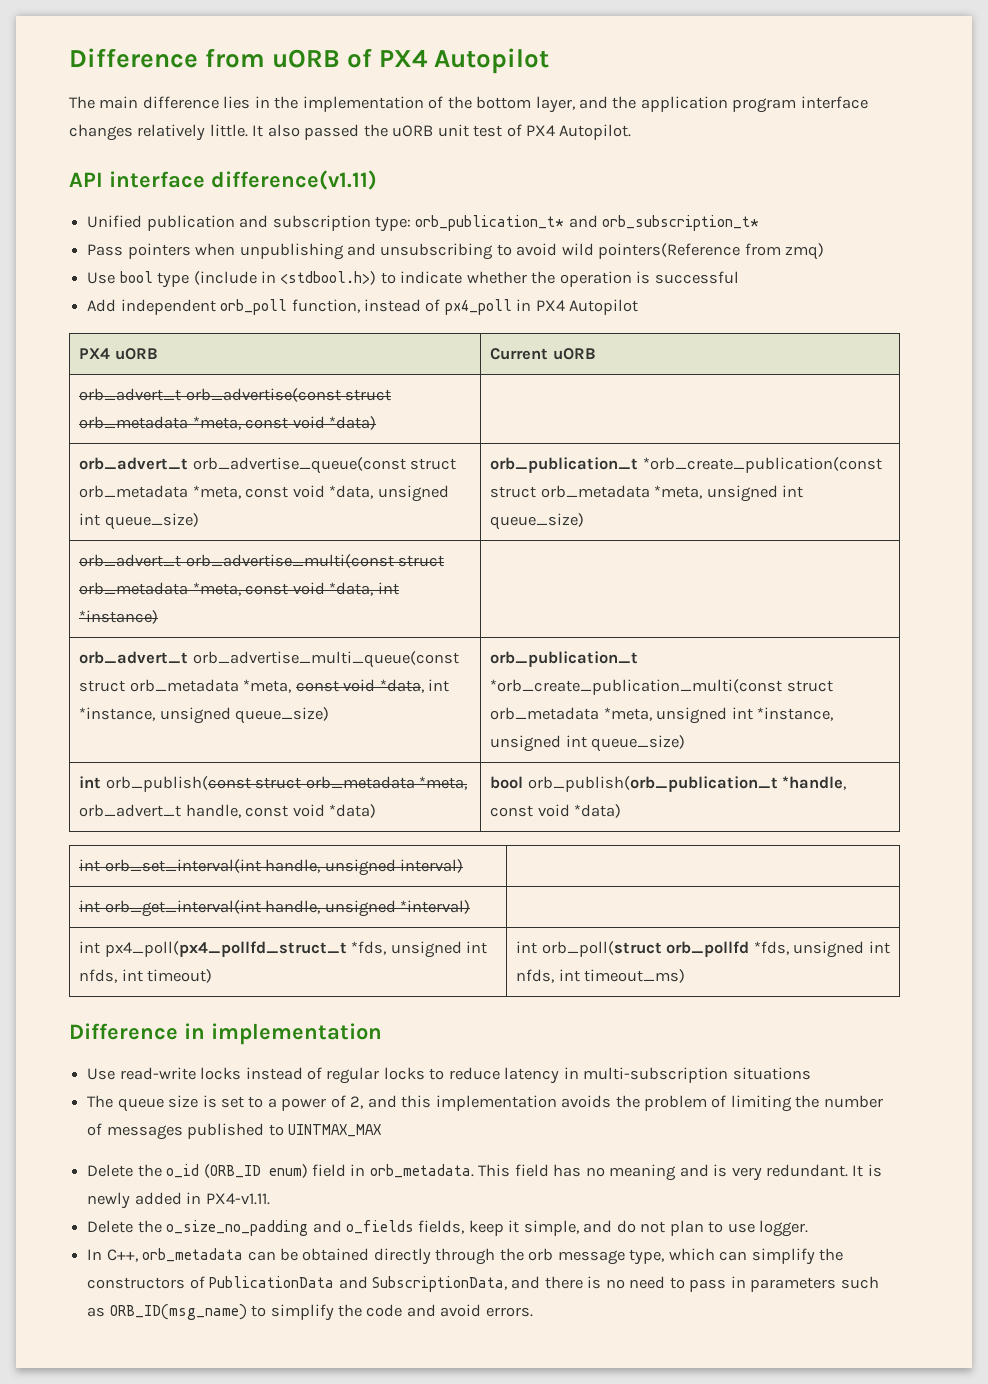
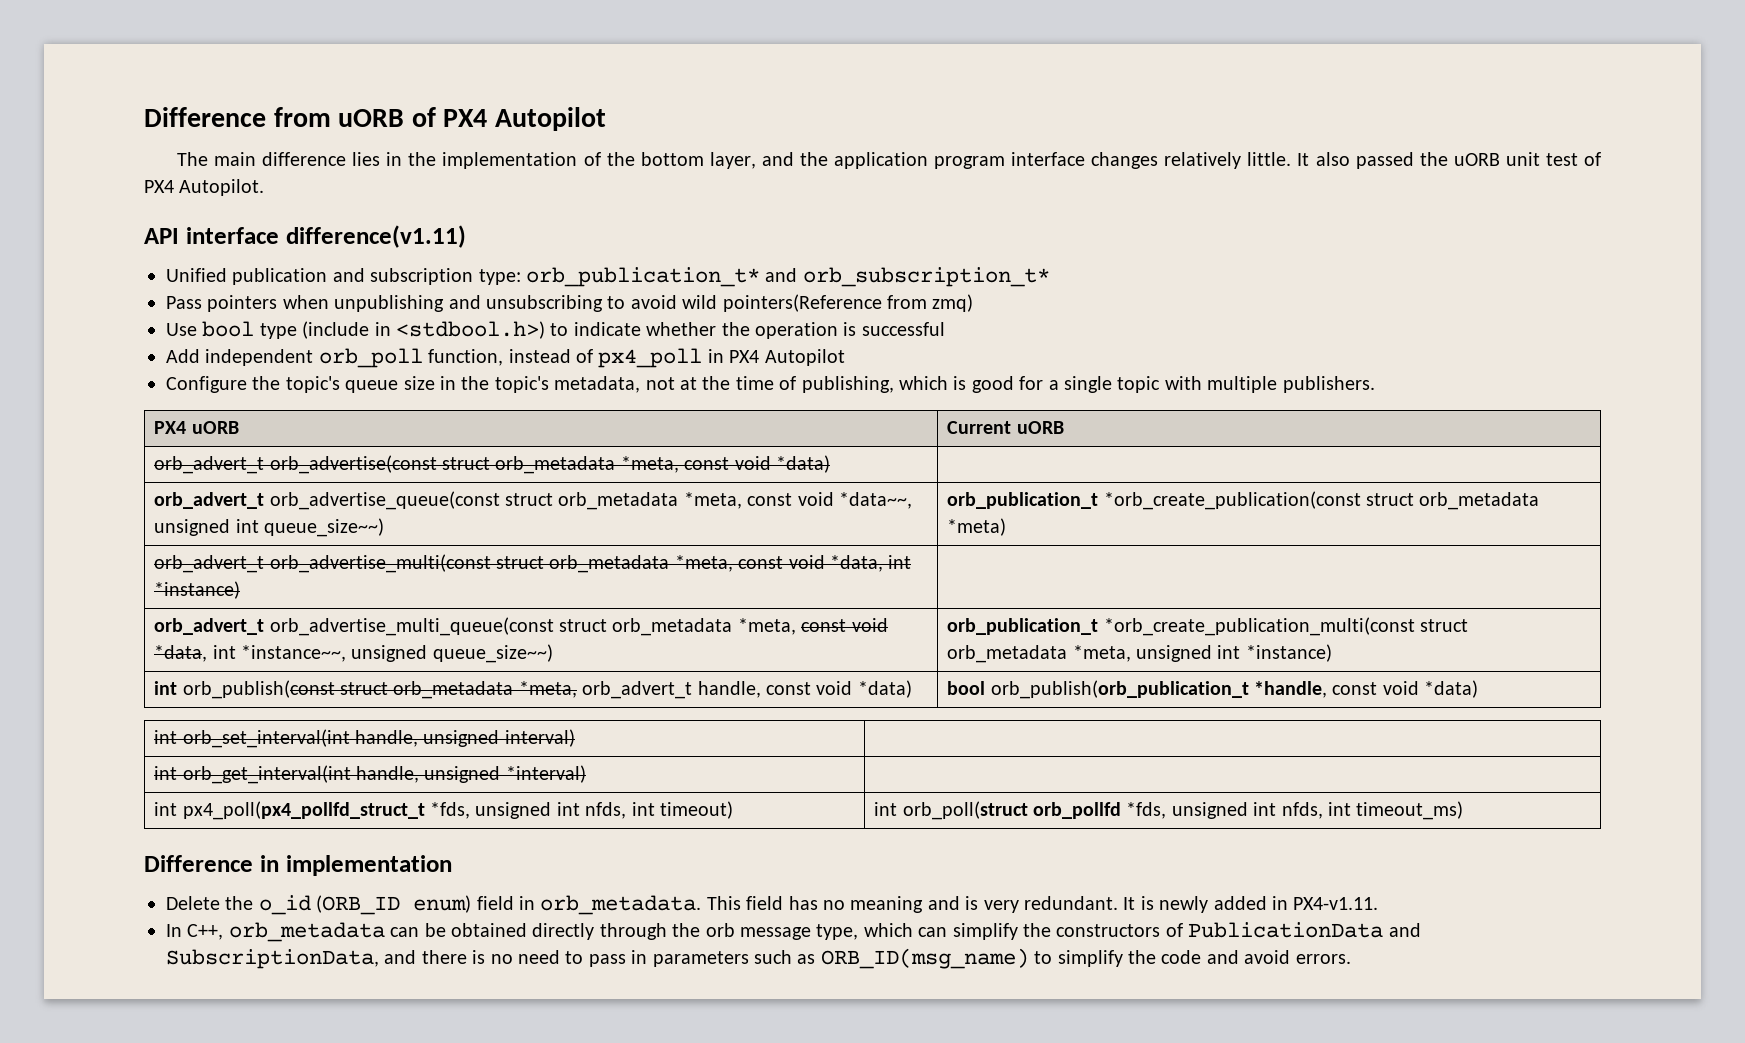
(639, 307) none -> [166,376,1375,393] // Configure the topic's queue size in the topic's metadata, not at the time of publishing, which is good for a single topic with multiple publishers.
[329,485,449,502] [79,513,199,530] *data, unsigned int queue_size) -> [838,492,912,509] [154,518,384,537] *data~~, unsigned int queue_size~~)
[654,485,804,502] [490,513,585,530] *meta, unsigned int queue_size) -> [947,518,1007,536] *meta)
[79,707,330,724] *instance, unsigned queue_size) -> [240,644,553,663] *instance~~, unsigned queue_size~~)
[757,707,834,721] [490,735,686,752] *instance, unsigned int queue_size) -> [1245,644,1332,662] *instance)
[87,1067,811,1084] [87,1095,883,1112] [87,1123,381,1140] // Use read-write locks instead of regular locks to reduce latency in multi-subscription situations // The queue size is set to a power of 2, and this implementation avoids the problem of limiting the number of messages published to UINTMAX_MAX -> (452, 865) none
[87,1220,808,1237] // Delete the o_size_no_padding and o_fields fields, keep it simple, and do not plan to use logger. -> (1379, 903) none

